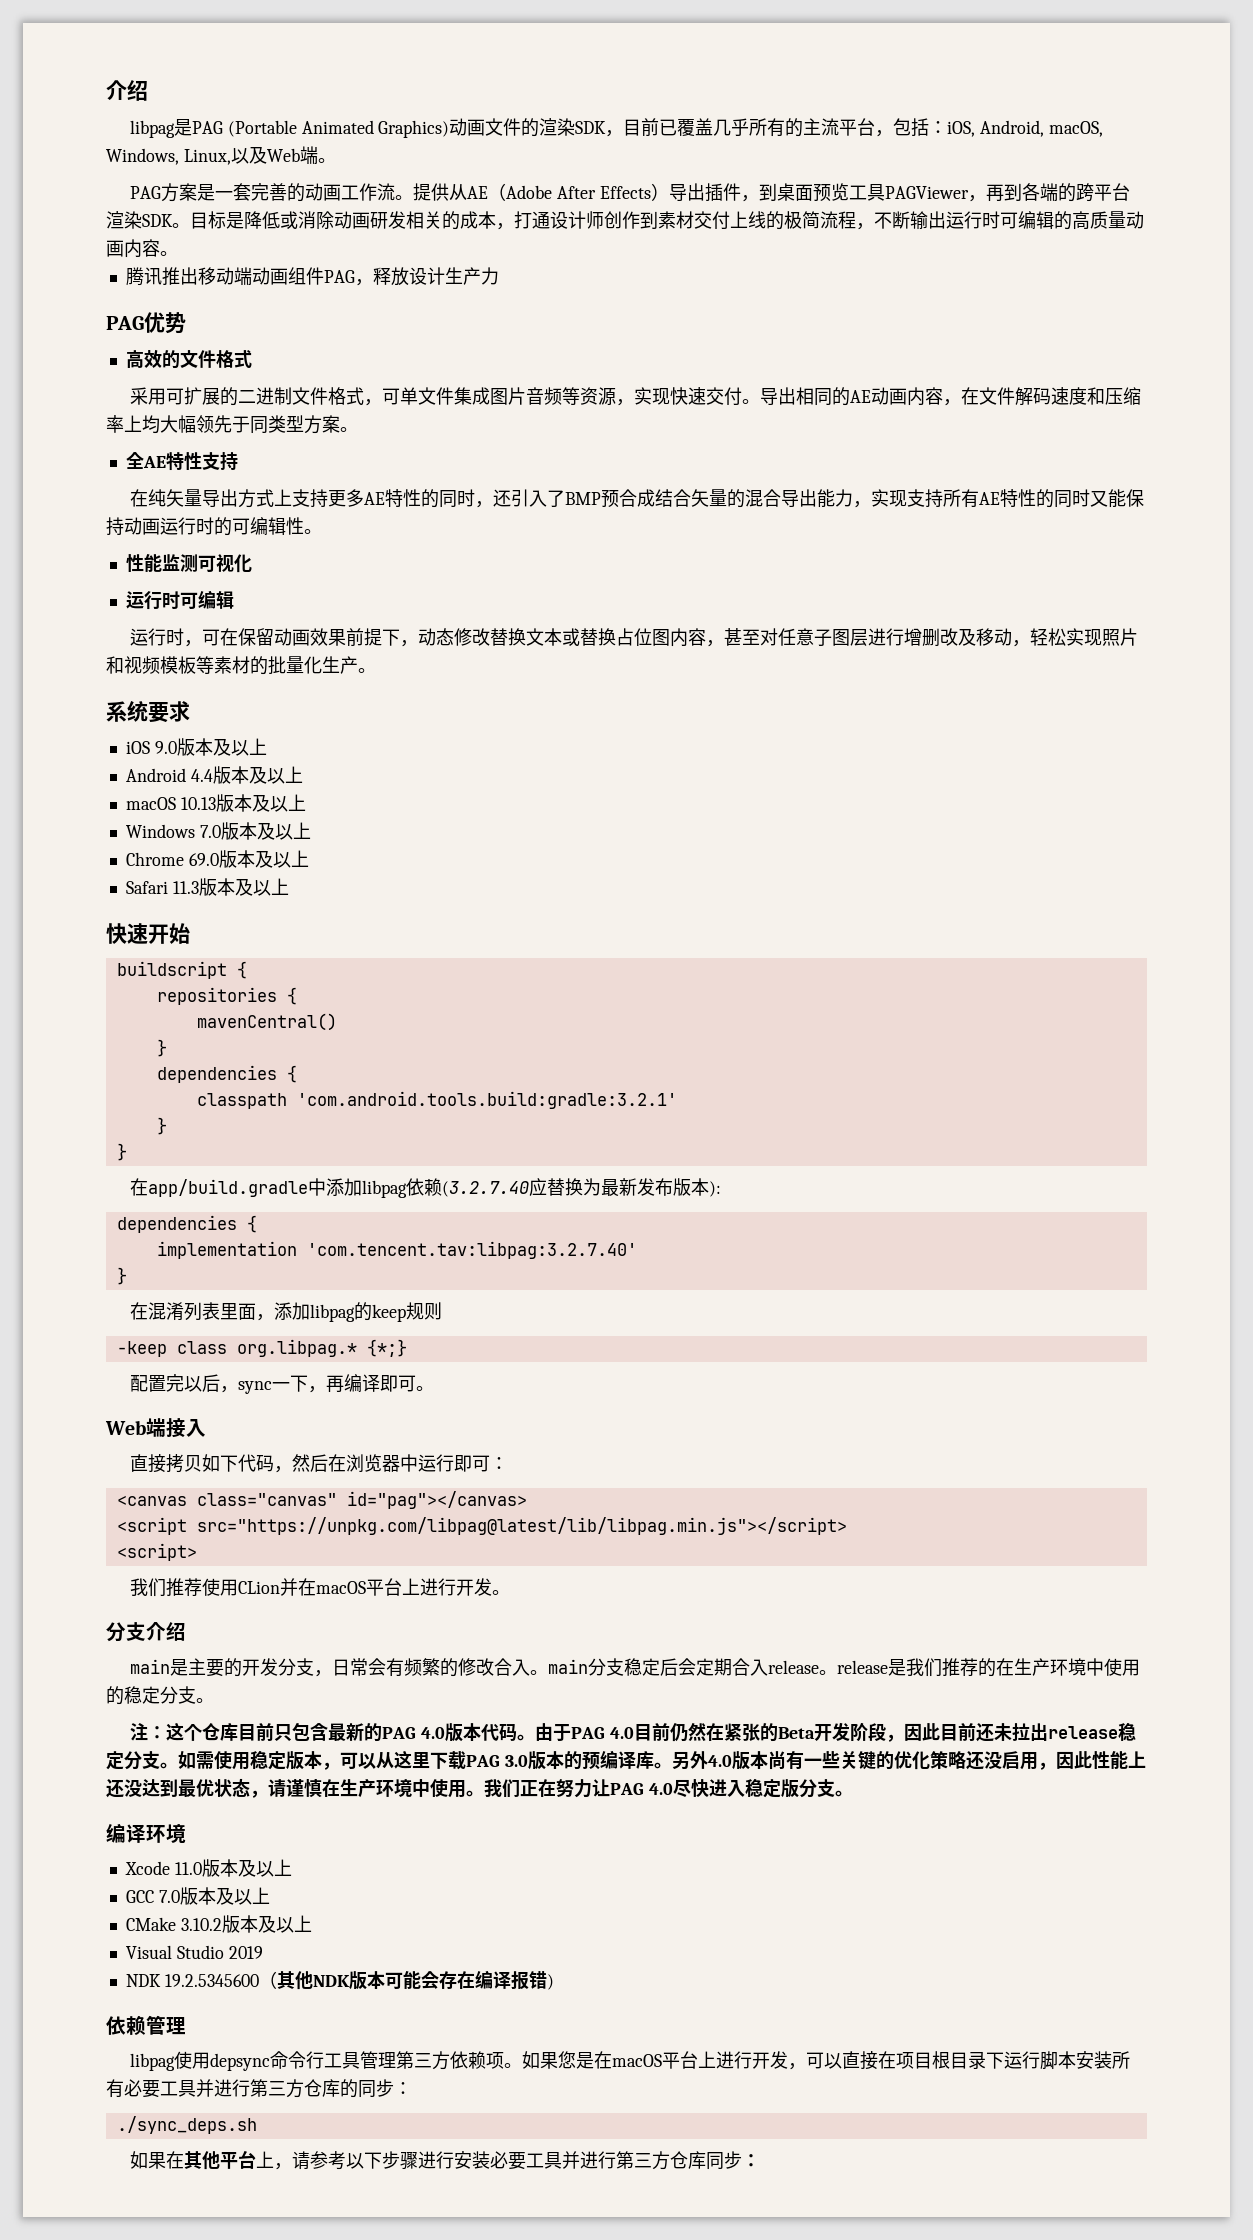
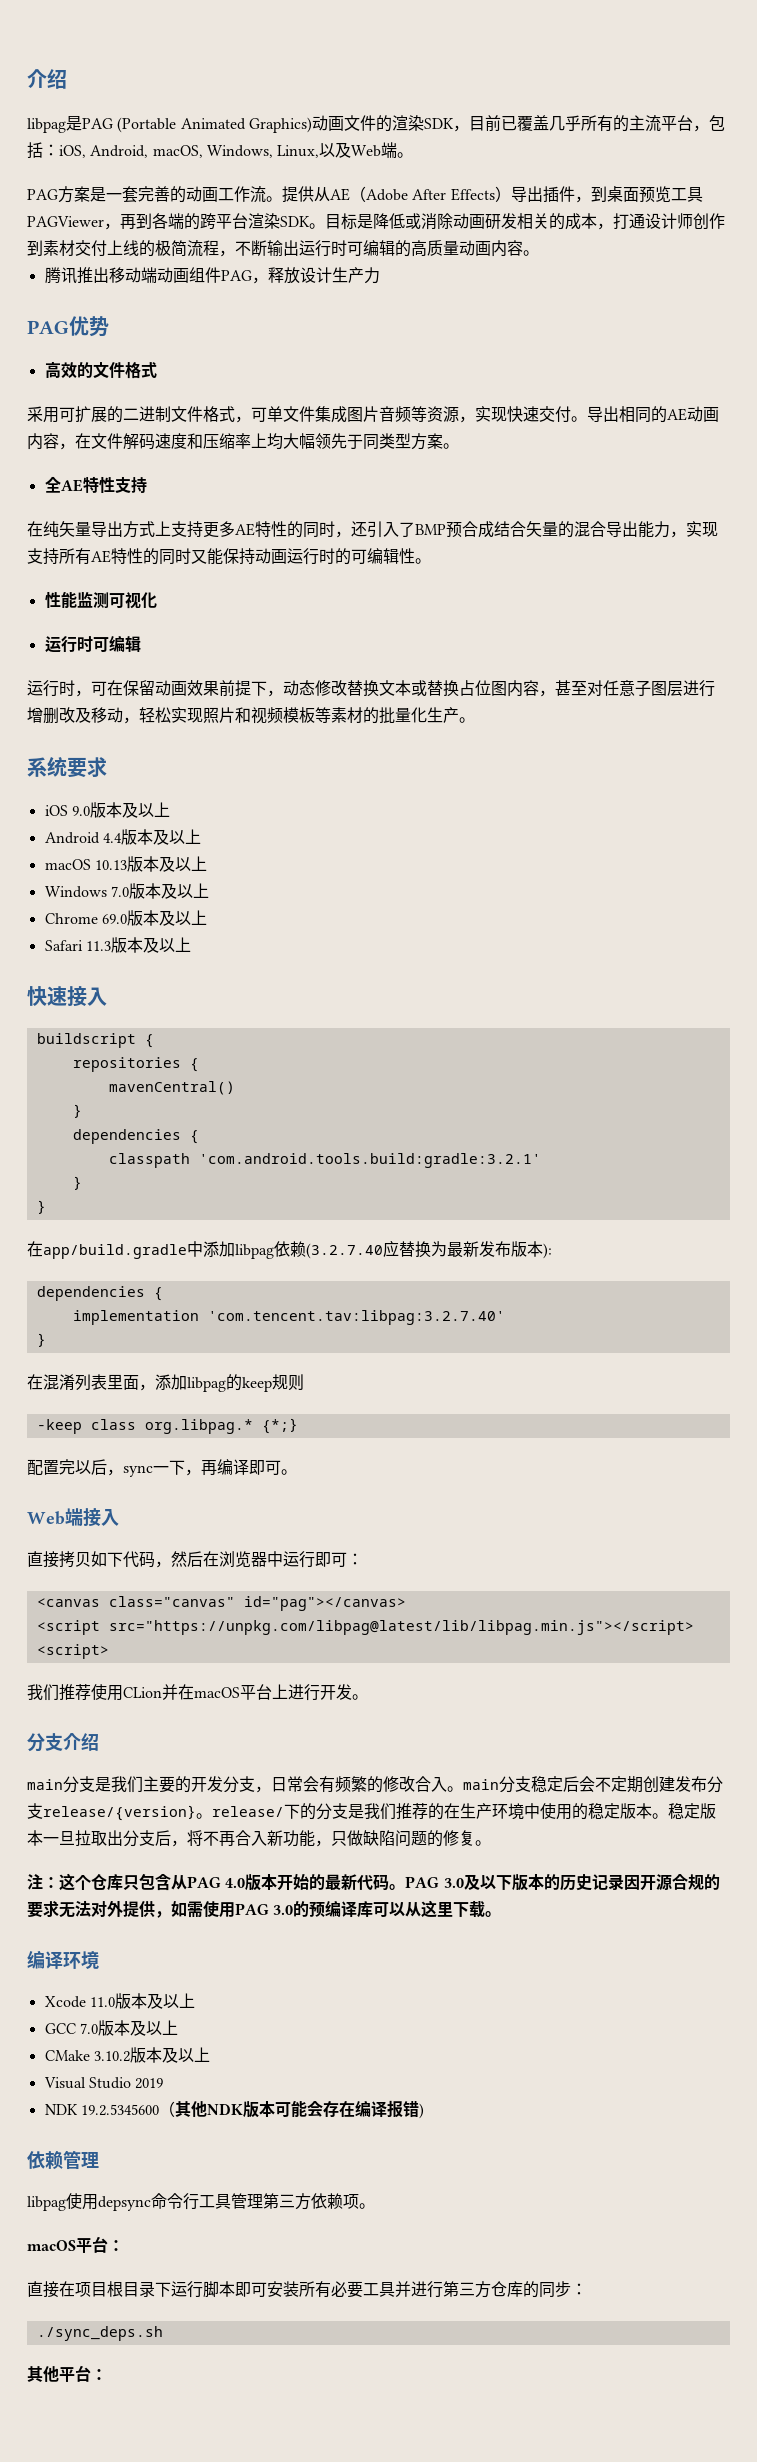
[148,923,190,944] 开始 -> [67,986,107,1007] 接入
[169,1659,188,1676] 是 -> [63,1776,143,1793] 分支是我们
[695,1658,888,1676] 定期合入release。release -> [595,1776,723,1793] [27,1803,348,1821] 不定期创建发布分支release/{version}。release/下的分支
[160,1686,214,1704] [129,1722,1136,1742] [106,1750,1146,1770] [106,1778,835,1798] 分支。 // 注：这个仓库目前只包含最新的PAG 4.0版本代码。由于PAG 4.0目前仍然在紧张的Beta开发阶段，因此目前还未拉出release稳定分支。如需使用稳定版本，可以从这里下载PAG 3.0版本的预编译库。另外4.0版本尚有一些关键的优化策略还没启用，因此性能上还没达到最优状态，请谨慎在生产环境中使用。我们正在努力让PAG 4.0尽快进入稳定版分支 -> [620,1803,716,1819] [27,1830,491,1847] [27,1873,720,1891] [27,1900,486,1918] 版本。稳定版本一旦拉取出分支后，将不再合入新功能，只做缺陷问题的修复。 // 注：这个仓库只包含从PAG 4.0版本开始的最新代码。PAG 3.0及以下版本的历史记录因开源合规的要求无法对外提供，如需使用PAG 3.0的预编译库可以从这里下载
[521,2051,842,2070] 如果您是在macOS平台上进行开发，可以 -> [27,2236,124,2253] // macOS平台： //
(1076, 2060) none -> [235,2282,267,2297] 即可
[129,2151,184,2169] 如果在 -> (163, 2333) none
[255,2151,742,2170] 上，请参考以下步骤进行安装必要工具并进行第三方仓库同步 -> (91, 2373) none

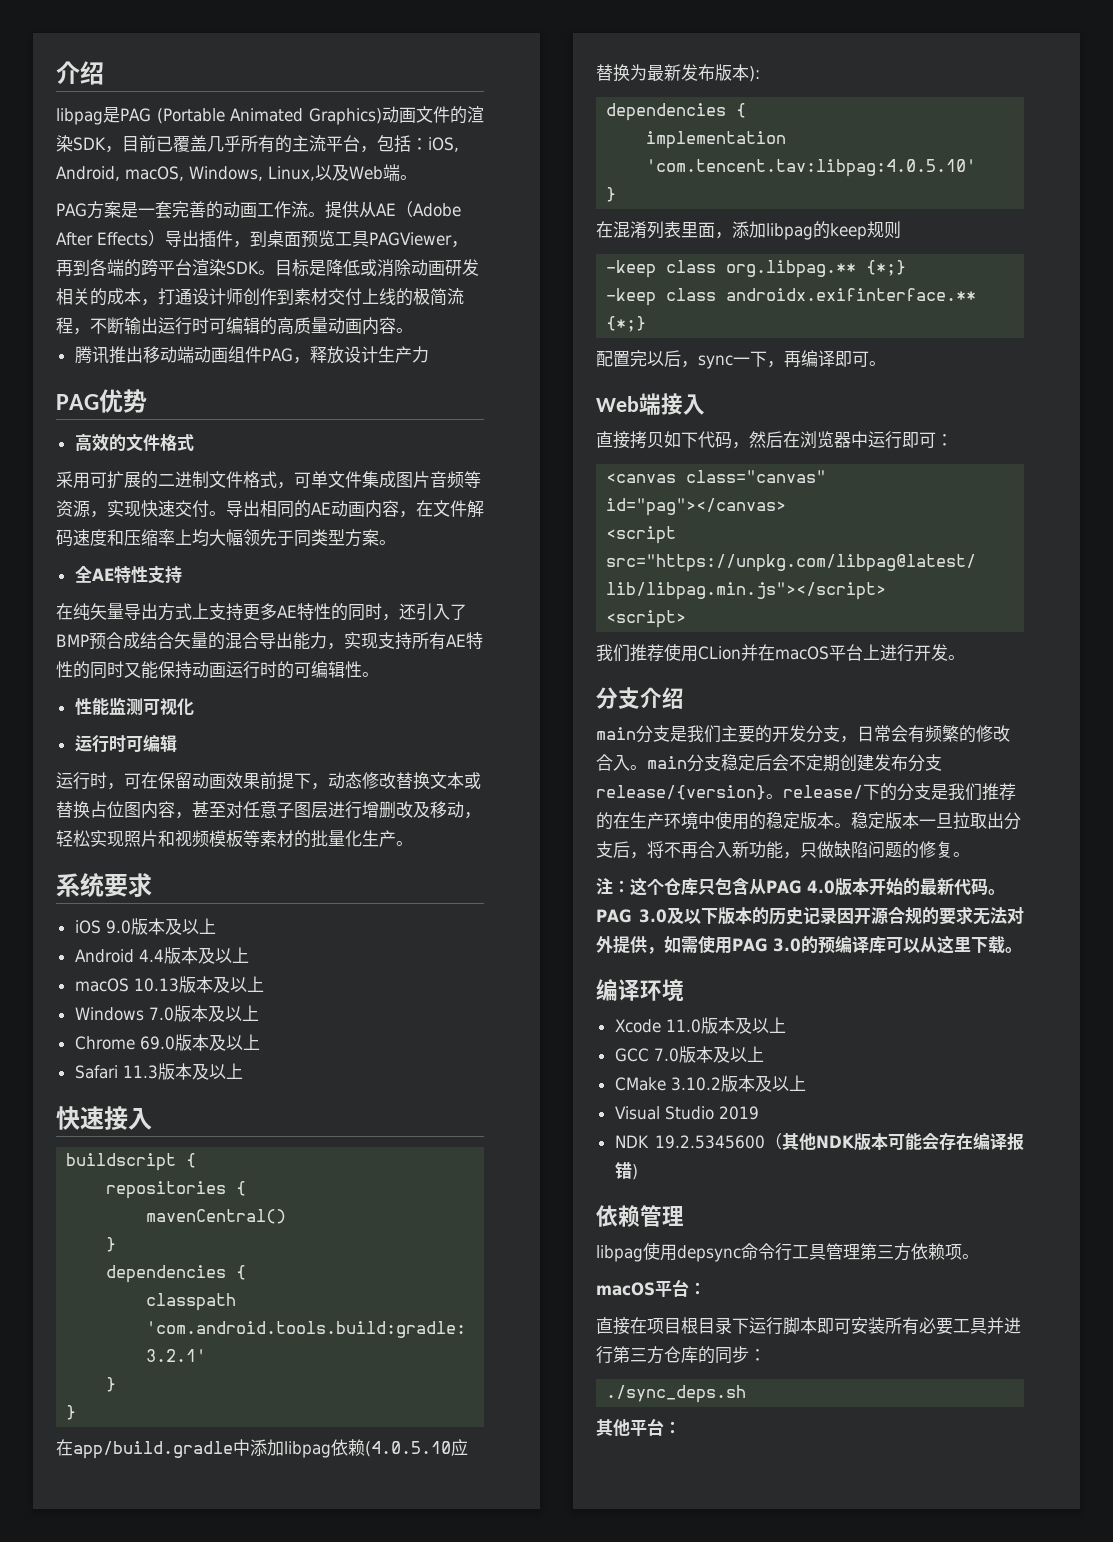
[306,1243,383,1259] (3.2.7.40 -> [365,1441,451,1457] (4.0.5.10
[207,1310,505,1325] 'com.tencent.tav:libpag:3.2.7.40' -> [646,159,977,177] 'com.tencent.tav:libpag:4.0.5.10'
[144,1419,253,1434] org.libpag.* -> [726,260,907,278] [606,288,977,306] org.libpag.** {*;} // -keep class androidx.exifinterface.**

